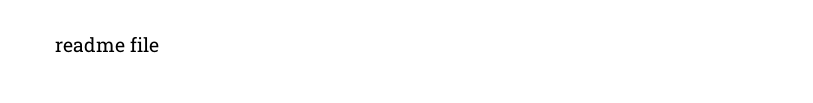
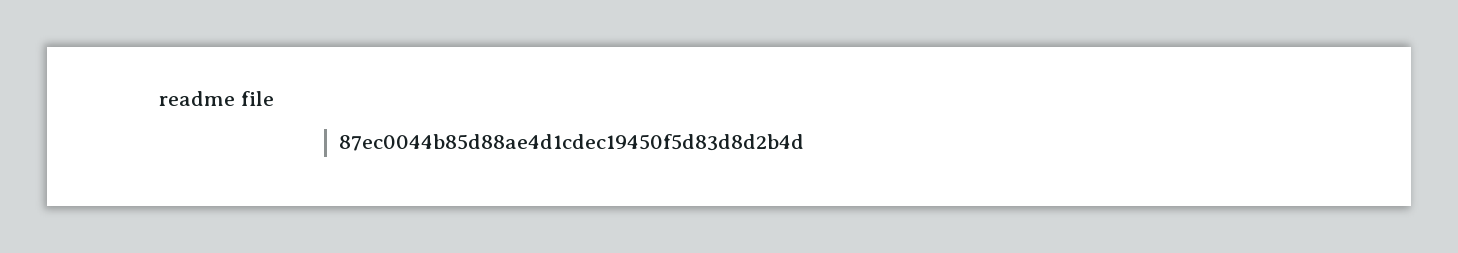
(160, 44) none -> [338,134,804,151] // 87ec0044b85d88ae4d1cdec19450f5d83d8d2b4d

